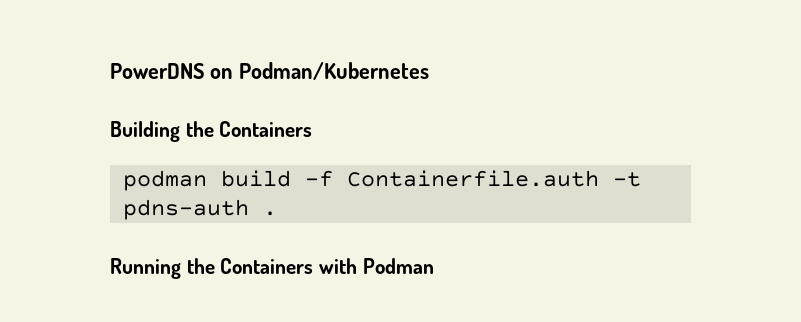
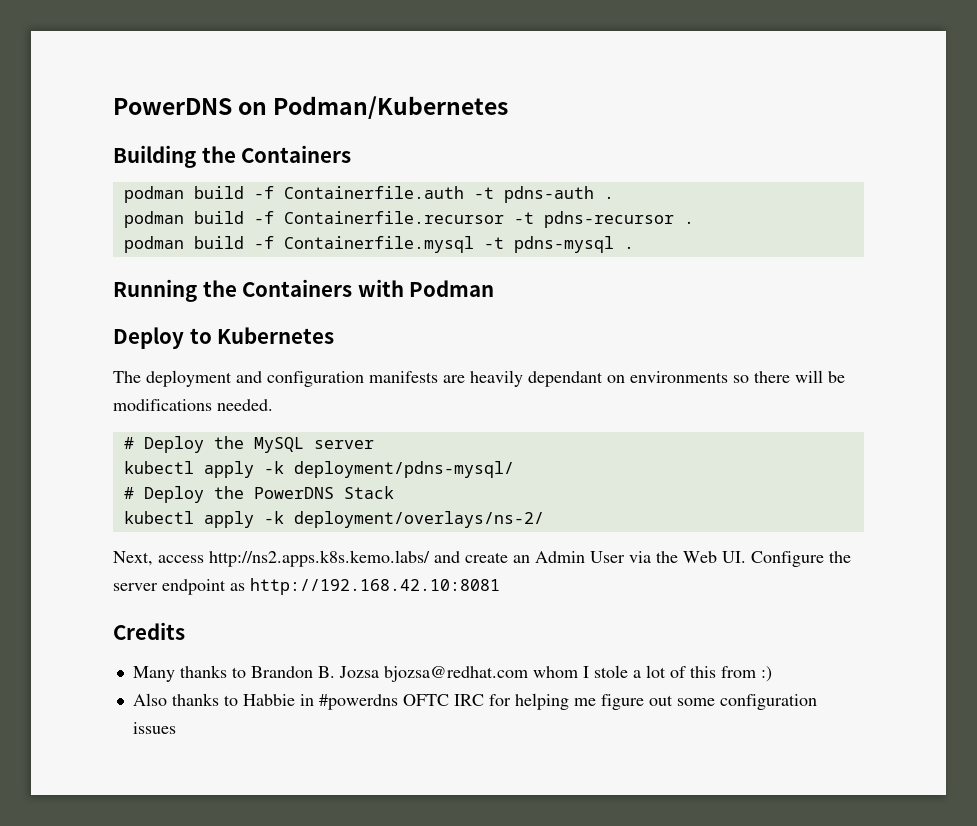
(277, 213) none -> [123,211,694,228] [123,236,634,253] // podman build -f Containerfile.recursor -t pdns-recursor . // podman build -f Containerfile.mysql -t pdns-mysql .
(434, 266) none -> [113,327,335,349] [113,370,845,387] [113,399,273,411] [123,436,374,453] [123,461,514,478] [123,486,394,503] [123,511,544,528] [113,550,851,567] [113,578,500,595] [113,622,185,640] [132,665,772,682] [132,693,817,710] [132,722,176,734] // Deploy to Kubernetes // The deployment and configuration manifests are heavily dependant on environments so there will be modifications needed. // # Deploy the MySQL server // kubectl apply -k deployment/pdns-mysql/ // # Deploy the PowerDNS Stack // kubectl apply -k deployment/overlays/ns-2/ // Next, access http://ns2.apps.k8s.kemo.labs/ and create an Admin User via the Web UI. Configure the server endpoint as http://192.168.42.10:8081 // Credits // Many thanks to Brandon B. Jozsa bjozsa@redhat.com whom I stole a lot of this from :) // Also thanks to Habbie in #powerdns OFTC IRC for helping me figure out some configuration issues

